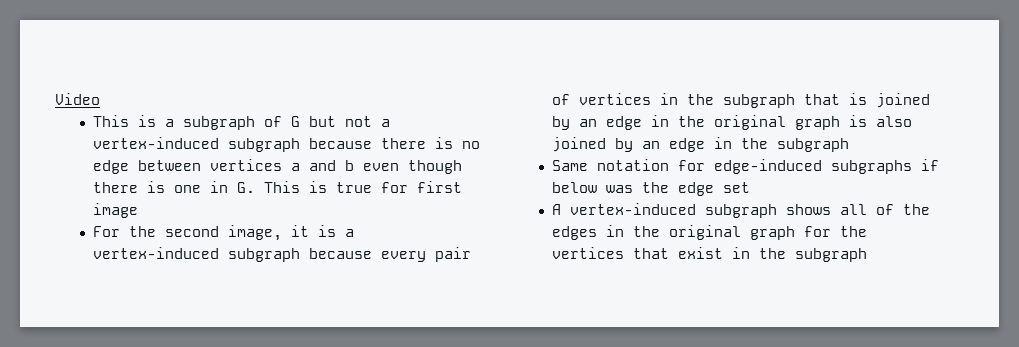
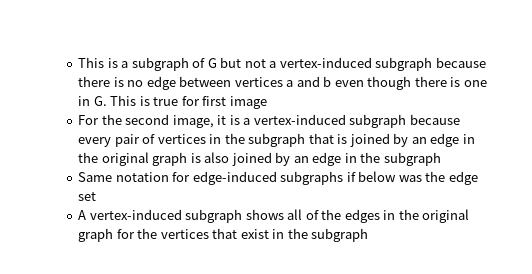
[55,93,100,105] Video // -> (78, 62) none

